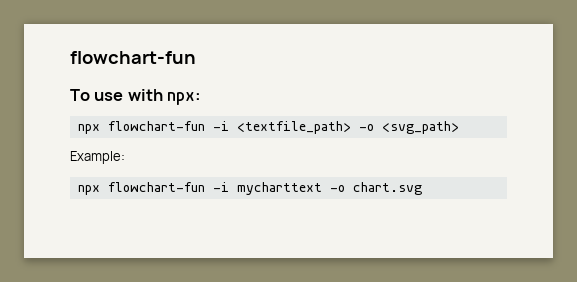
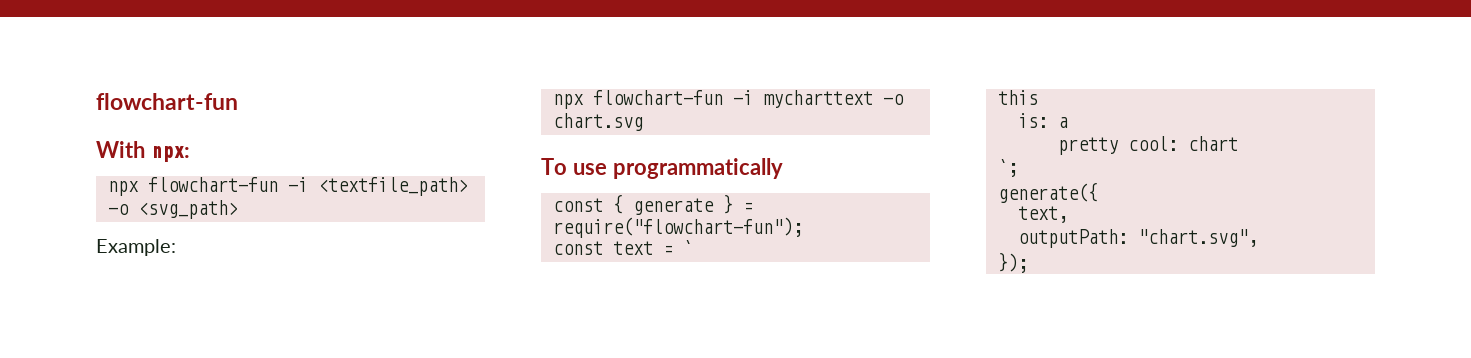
[70,89,163,101] To use with -> [96,141,145,158] With
(422, 188) none -> [541,158,783,179] [552,194,753,215] [552,217,803,238] [552,240,693,255] [997,90,1038,105] [1017,113,1068,128] [1057,136,1238,155] [997,159,1018,177] [997,182,1098,203] [1017,206,1068,223] [1017,229,1258,248] [997,252,1028,273] // To use programmatically // const { generate } = require("flowchart-fun"); // const text = ` // this // is: a // pretty cool: chart // `; // generate({ // text, // outputPath: "chart.svg", // });

